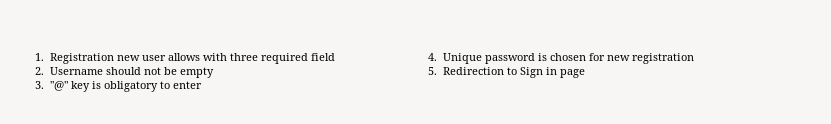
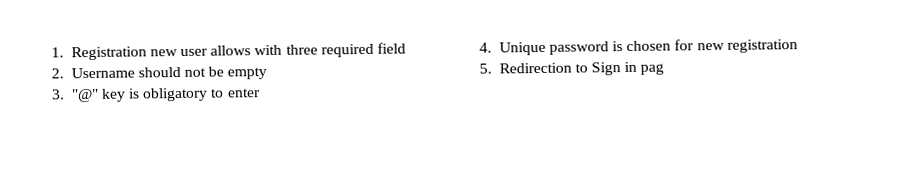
[559,69,585,78] page -> [640,63,665,75] pag

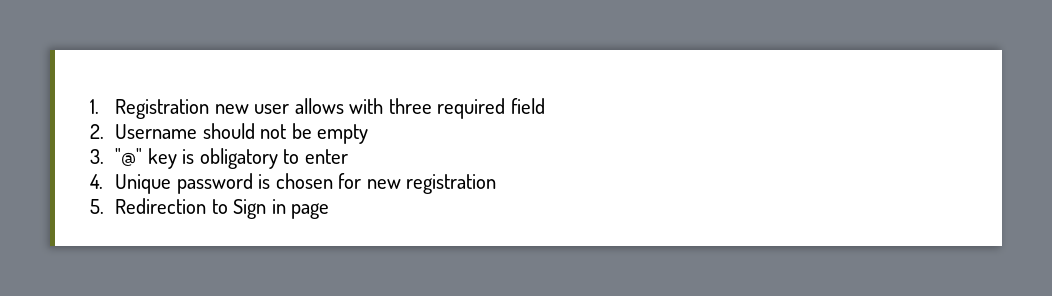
[640,63,665,75] pag -> [291,203,330,219] page

